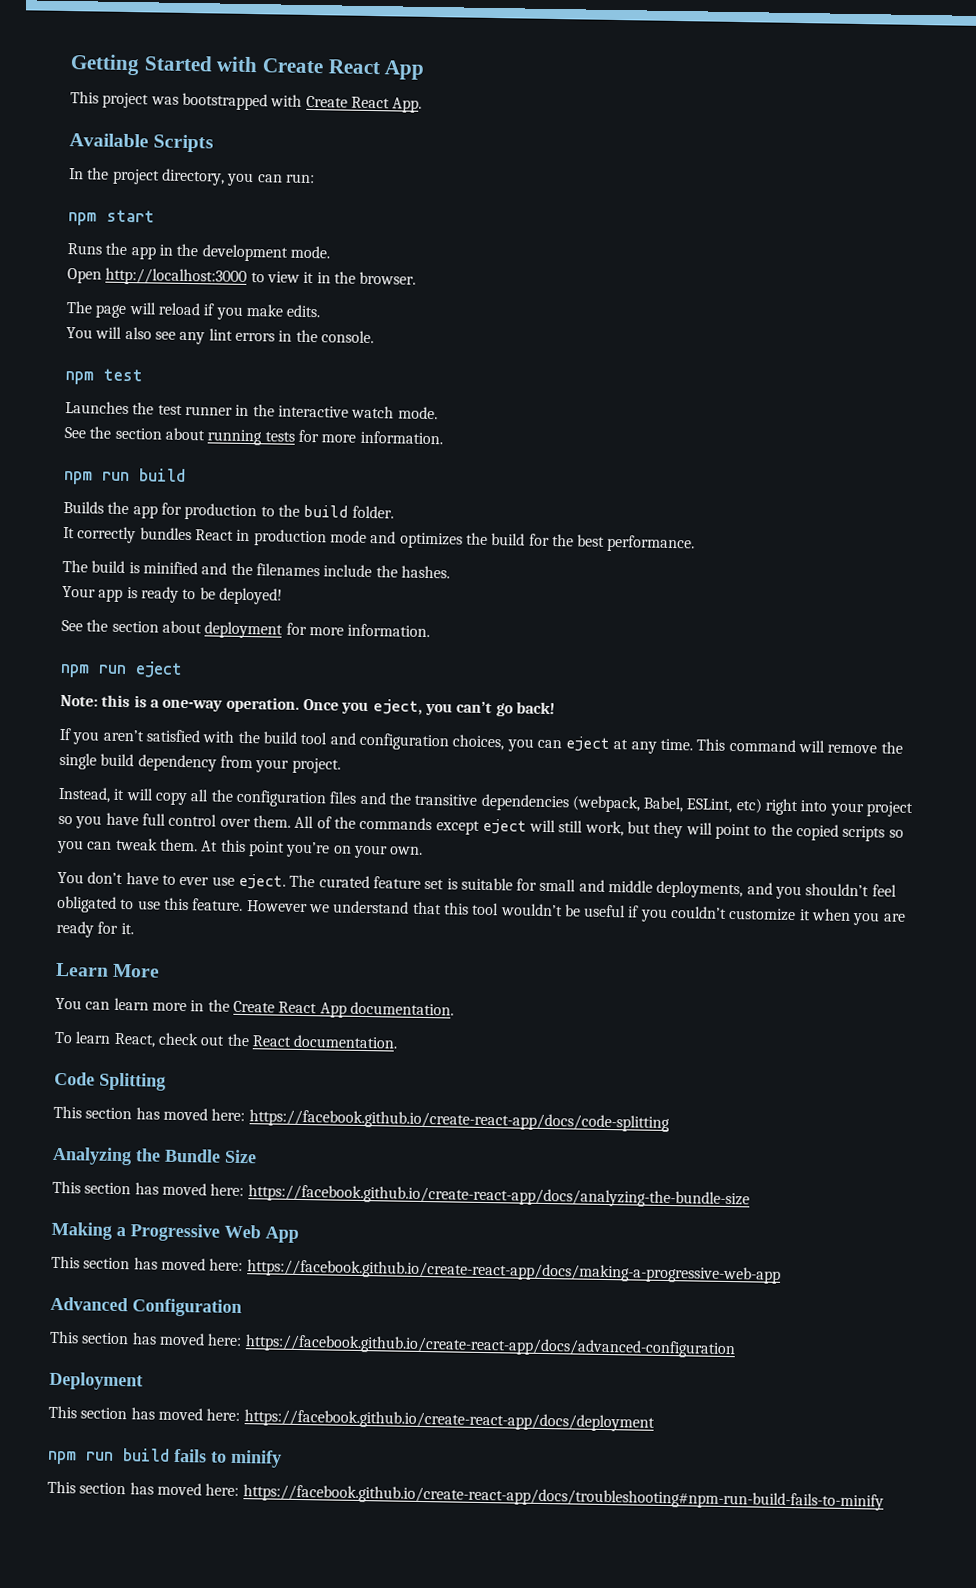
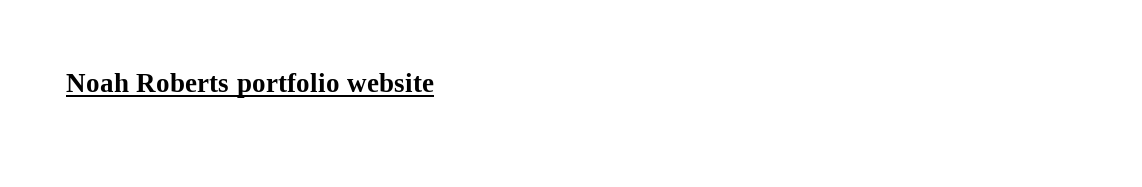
[70,54,426,80] [70,91,423,113] [69,133,215,153] [69,167,315,187] [68,209,155,226] [67,242,330,262] [67,267,417,286] [66,301,321,320] [66,326,374,345] [65,368,143,385] [65,401,438,420] [64,426,443,446] [64,468,186,485] [63,501,394,521] [63,526,696,553] [62,559,450,579] [62,585,283,605] [61,619,431,639] [60,661,183,678] [60,694,555,717] [59,727,903,754] [59,752,341,774] [58,786,914,817] [58,812,904,842] [56,837,424,859] [57,871,897,900] [57,895,906,926] [56,920,134,938] [55,962,161,978] [55,997,454,1018] [54,1031,399,1049] [54,1071,166,1091] [53,1105,670,1133] [52,1146,257,1166] [52,1180,750,1209] [51,1221,299,1243] [51,1255,781,1284] [50,1296,242,1318] [49,1330,736,1359] [49,1371,143,1391] [48,1405,655,1432] [47,1448,282,1468] [47,1480,884,1511] Getting Started with Create React App // This project was bootstrapped with Create React App. // Available Scripts // In the project directory, you can run: // npm start // Runs the app in the development mode. // Open http://localhost:3000 to view it in the browser. // The page will reload if you make edits. // You will also see any lint errors in the console. // npm test // Launches the test runner in the interactive watch mode. // See the section about running tests for more information. // npm run build // Builds the app for production to the build folder. // It correctly bundles React in production mode and optimizes the build for the best performance. // The build is minified and the filenames include the hashes. // Your app is ready to be deployed! // See the section about deployment for more information. // npm run eject // Note: this is a one-way operation. Once you eject, you can’t go back! // If you aren’t satisfied with the build tool and configuration choices, you can eject at any time. This command will remove the single build dependency from your project. // Instead, it will copy all the configuration files and the transitive dependencies (webpack, Babel, ESLint, etc) right into your project so you have full control over them. All of the commands except eject will still work, but they will point to the copied scripts so you can tweak them. At this point you’re on your own. // You don’t have to ever use eject. The curated feature set is suitable for small and middle deployments, and you shouldn’t feel obligated to use this feature. However we understand that this tool wouldn’t be useful if you couldn’t customize it when you are ready for it. // Learn More // You can learn more in the Create React App documentation. // To learn React, check out the React documentation. // Code Splitting // This section has moved here: https://facebook.github.io/create-react-app/docs/code-splitting // Analyzing the Bundle Size // This section has moved here: https://facebook.github.io/create-react-app/docs/analyzing-the-bundle-size // Making a Progressive Web App // This section has moved here: https://facebook.github.io/create-react-app/docs/making-a-progressive-web-app // Advanced Configuration // This section has moved here: https://facebook.github.io/create-react-app/docs/advanced-configuration // Deployment // This section has moved here: https://facebook.github.io/create-react-app/docs/deployment // npm run build fails to minify // This section has moved here: https://facebook.github.io/create-react-app/docs/troubleshooting#npm-run-build-fails-to-minify -> [66,73,434,98] Noah Roberts portfolio website

